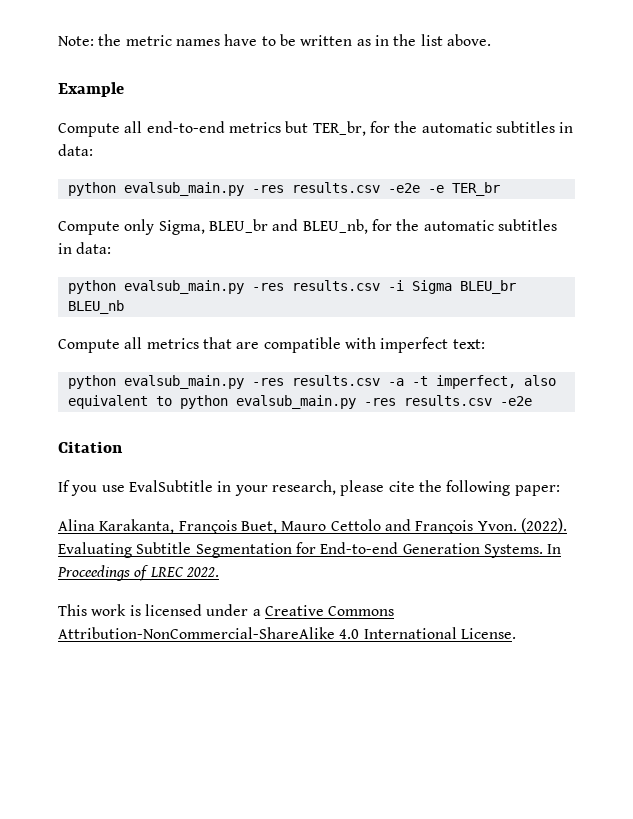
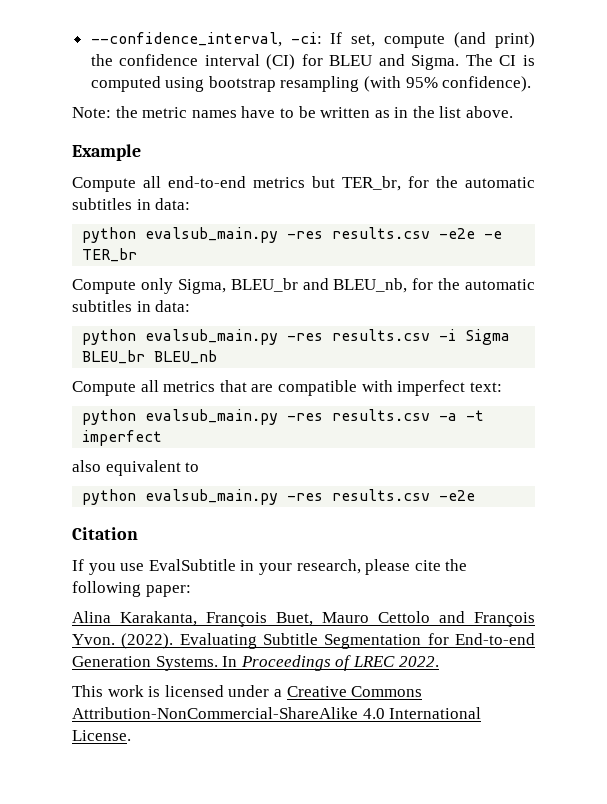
(58, 41) none -> [90,32,535,48] [90,54,535,70] [90,76,532,92] --confidence_interval, -ci: If set, compute (and print) the confidence interval (CI) for BLEU and Sigma. The CI is computed using bootstrap resampling (with 95% confidence). //
[435,375,516,389] imperfect, -> [82,430,163,446] imperfect //
(172, 401) none -> (200, 467) //

